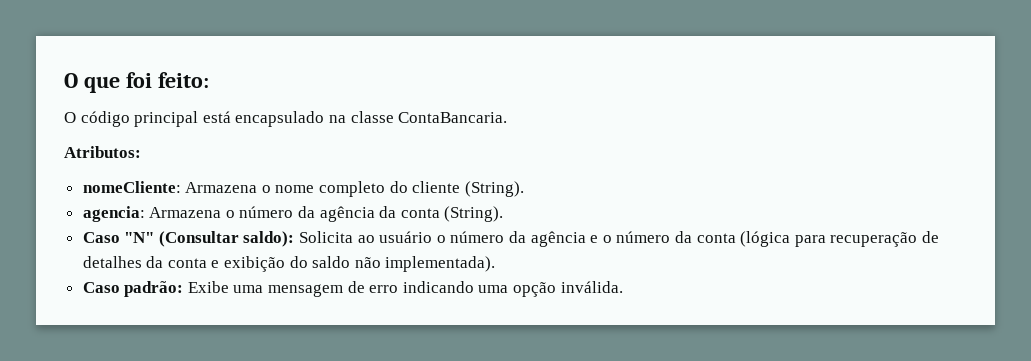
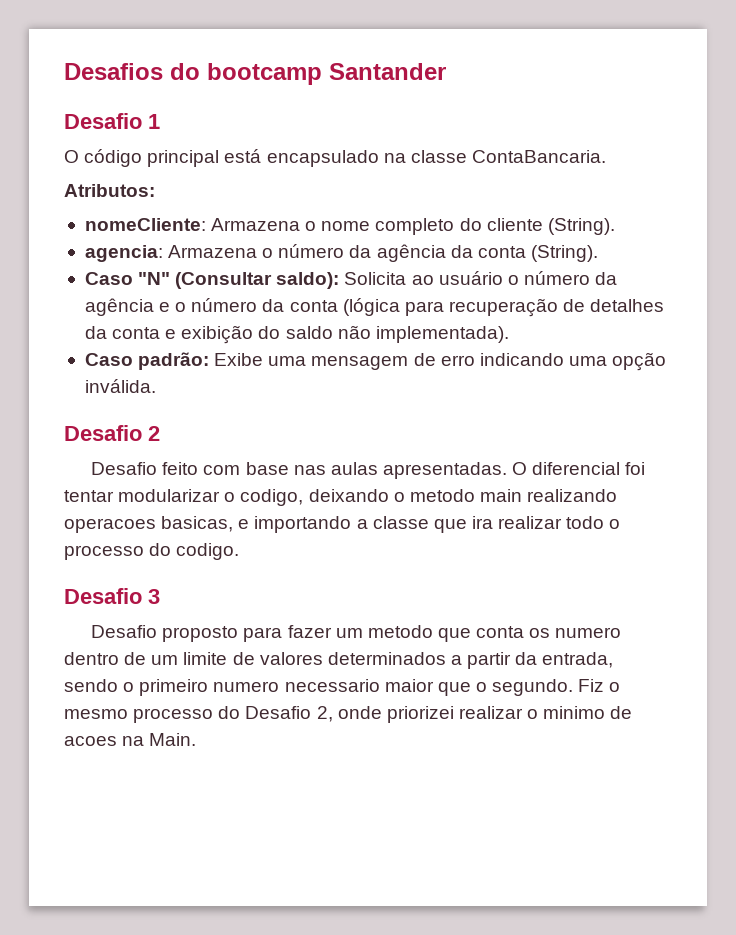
[64,72,209,93] O que foi feito: -> [64,63,446,85] [64,113,160,129] Desafios do bootcamp Santander // Desafio 1
(623, 287) none -> [64,425,160,441] [91,462,646,479] [64,489,618,506] [64,516,621,533] [64,543,240,560] [64,588,160,604] [91,625,622,642] [64,652,614,669] [64,679,621,696] [64,706,633,723] [64,733,197,746] // Desafio 2 // Desafio feito com base nas aulas apresentadas. O diferencial foi tentar modularizar o codigo, deixando o metodo main realizando operacoes basicas, e importando a classe que ira realizar todo o processo do codigo. // Desafio 3 // Desafio proposto para fazer um metodo que conta os numero dentro de um limite de valores determinados a partir da entrada, sendo o primeiro numero necessario maior que o segundo. Fiz o mesmo processo do Desafio 2, onde priorizei realizar o minimo de acoes na Main.

